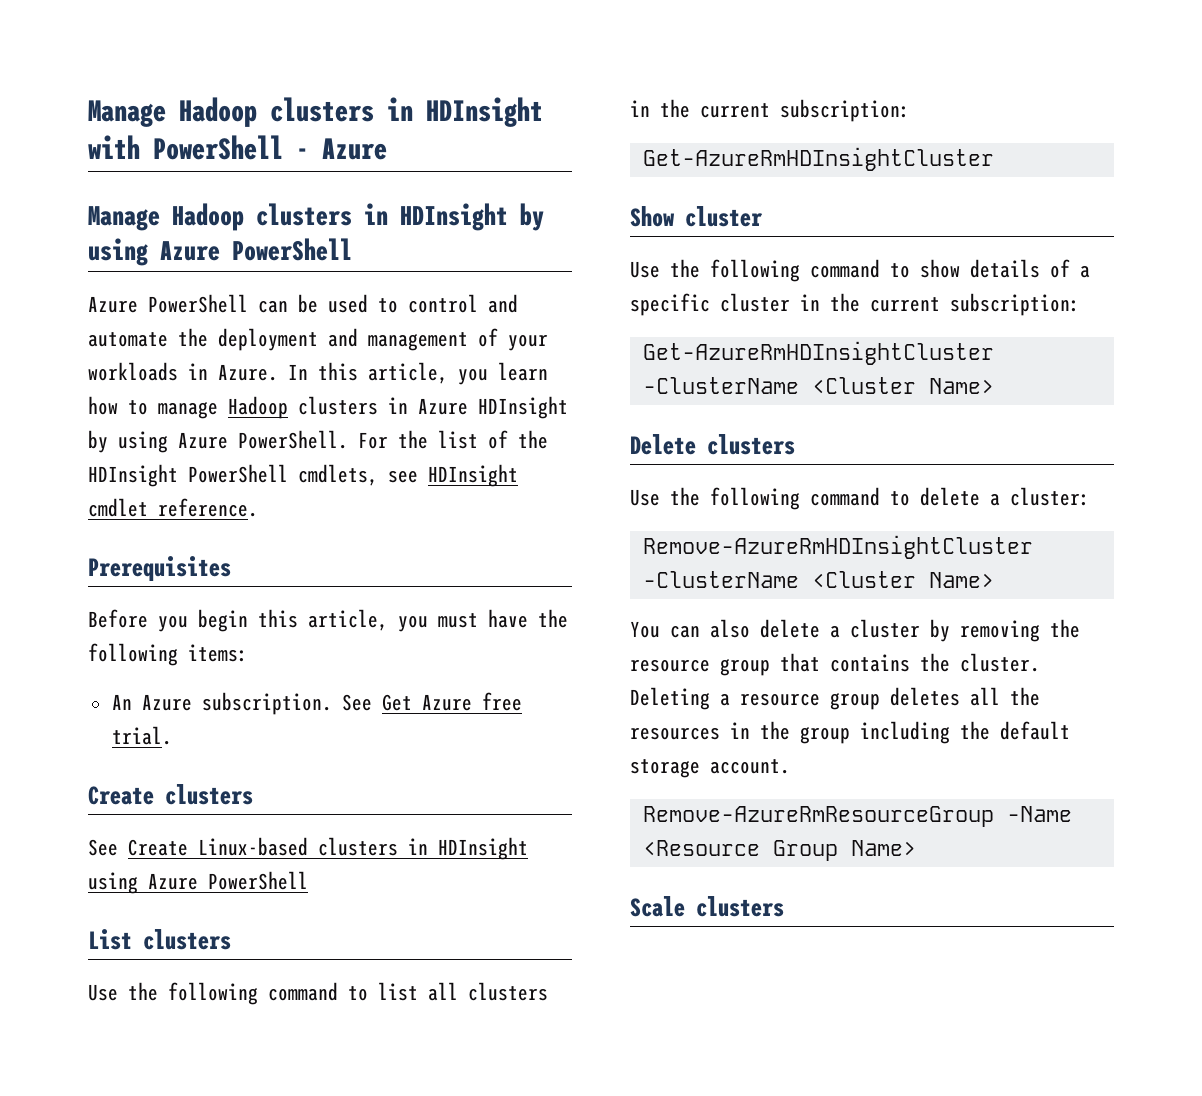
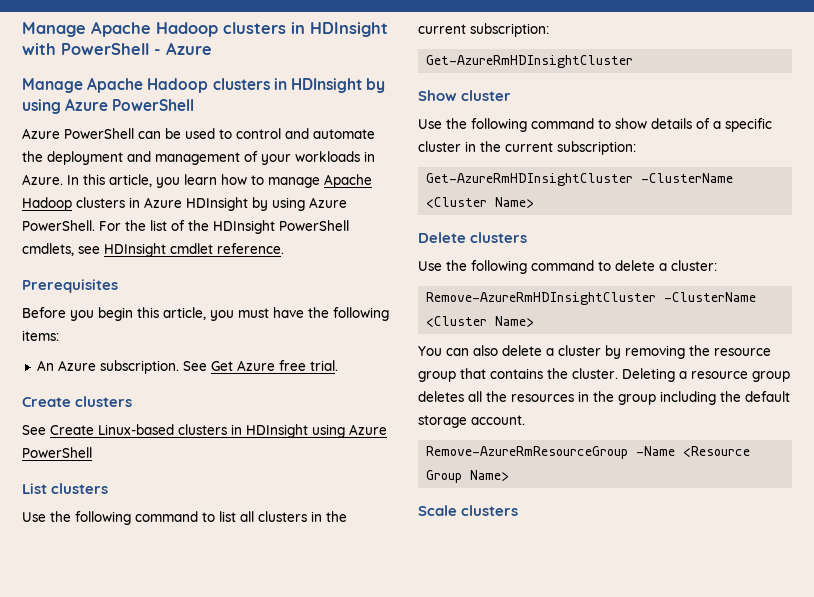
[88,100,166,127] Manage -> [22,21,151,37] Manage Apache
(160, 218) none -> [87,77,144,93] Apache
(218, 410) none -> [324,174,372,188] Apache

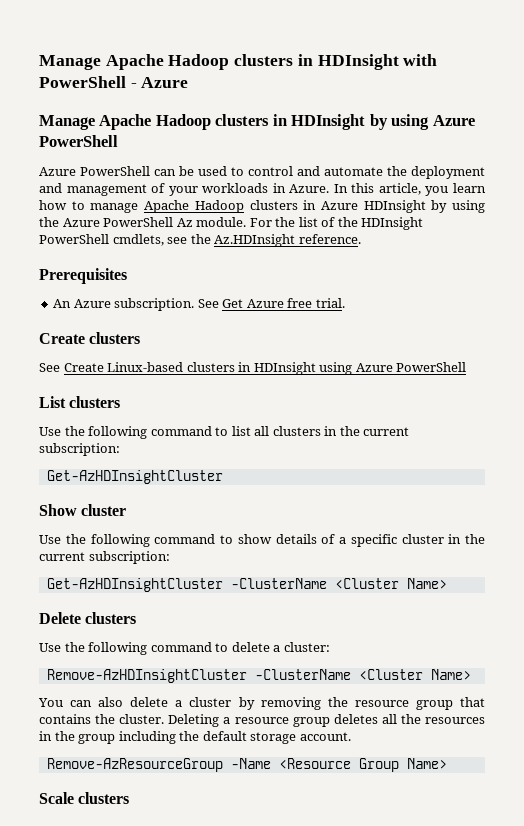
[309,197,347,208] [22,220,95,231] Azure PowerShell. -> [39,217,247,227] the Azure PowerShell Az module.
[104,243,213,257] HDInsight cmdlet -> [190,234,296,247] the Az.HDInsight
[22,307,389,321] [22,330,59,341] // Before you begin this article, you must have the following items: -> (127, 276) none
[426,55,634,68] Get-AzureRmHDInsightCluster -> [46,470,223,484] Get-AzHDInsightCluster
[426,173,634,186] Get-AzureRmHDInsightCluster -> [46,578,223,592] Get-AzHDInsightCluster
[426,292,657,305] Remove-AzureRmHDInsightCluster -> [46,669,247,683] Remove-AzHDInsightCluster
[426,446,629,459] Remove-AzureRmResourceGroup -> [46,758,223,772] Remove-AzResourceGroup

